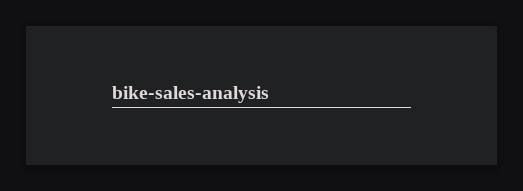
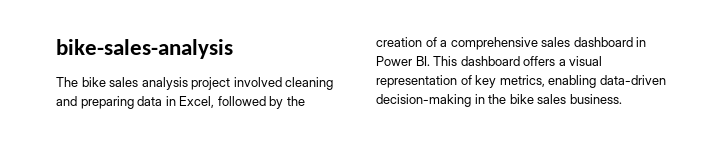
(269, 94) none -> [56,77,334,90] [56,96,305,109] [376,37,647,50] [376,56,603,66] [376,75,666,88] [376,94,622,107] // The bike sales analysis project involved cleaning and preparing data in Excel, followed by the creation of a comprehensive sales dashboard in Power BI. This dashboard offers a visual representation of key metrics, enabling data-driven decision-making in the bike sales business.

